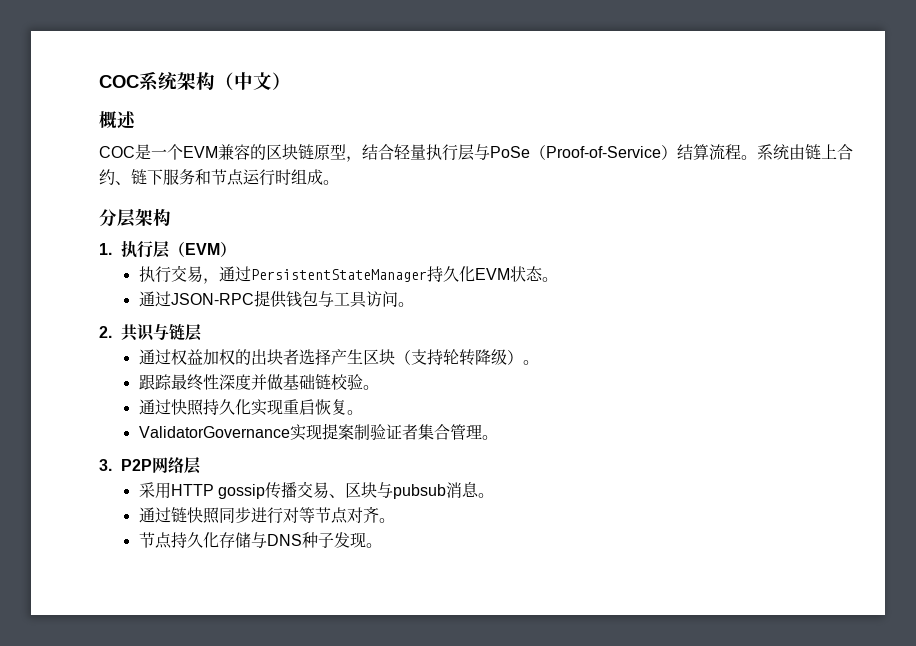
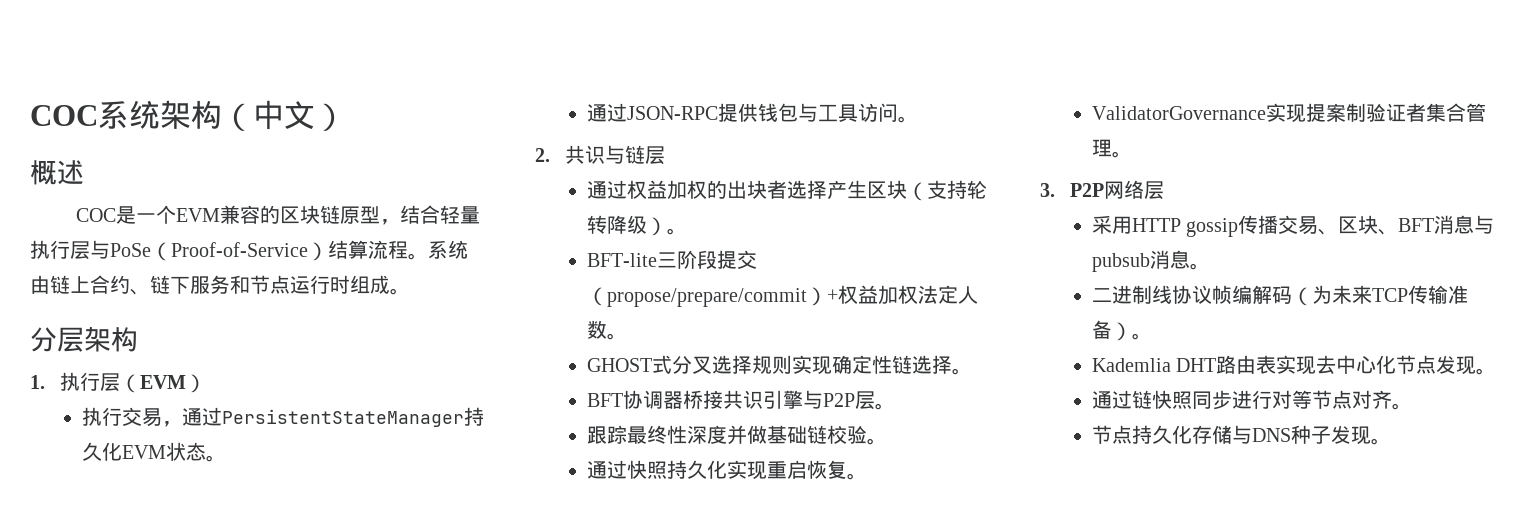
(539, 362) none -> [586,250,757,269] [586,285,978,307] [586,320,627,340] [586,355,972,375] [586,390,895,410] // BFT-lite三阶段提交（propose/prepare/commit）+权益加权法定人数。 // GHOST式分叉选择规则实现确定性链选择。 // BFT协调器桥接共识引擎与P2P层。
(378, 490) none -> [1378,215,1475,235] 、BFT消息
(495, 495) none -> [1091,285,1468,306] [1091,320,1152,341] [1091,355,1497,375] // 二进制线协议帧编解码（为未来TCP传输准备）。 // Kademlia DHT路由表实现去中心化节点发现。

